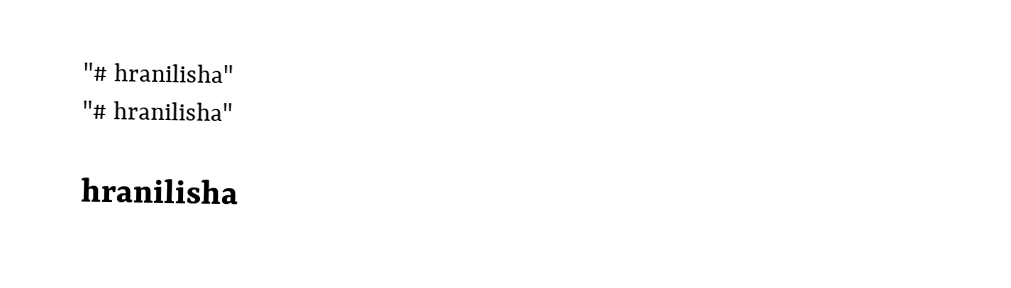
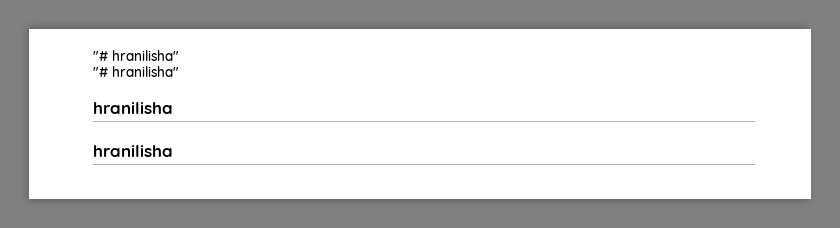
(239, 191) none -> [93,145,173,157] // hranilisha

